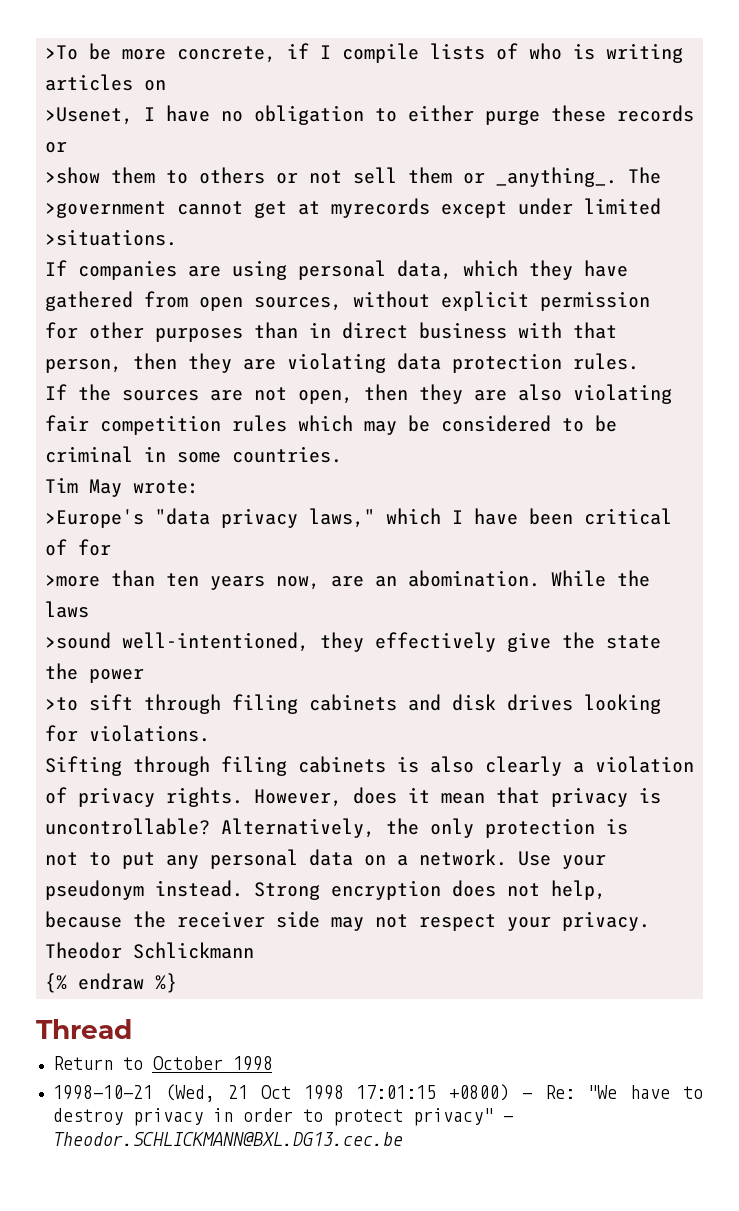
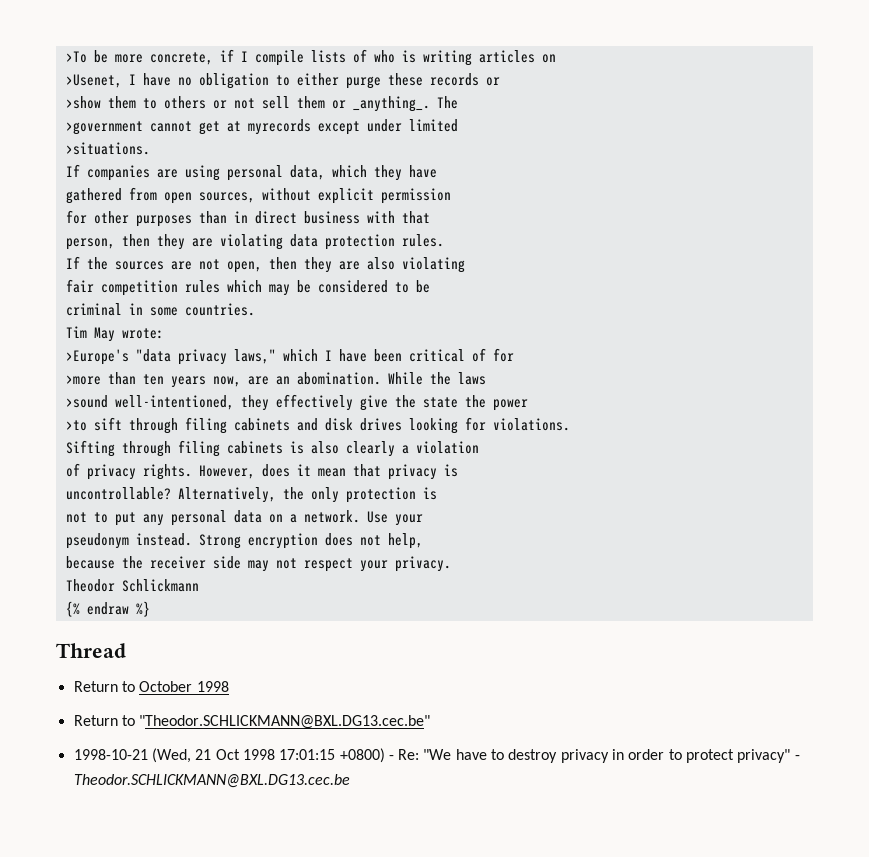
(273, 1063) none -> [73,715,431,729] // Return to "Theodor.SCHLICKMANN@BXL.DG13.cec.be"

